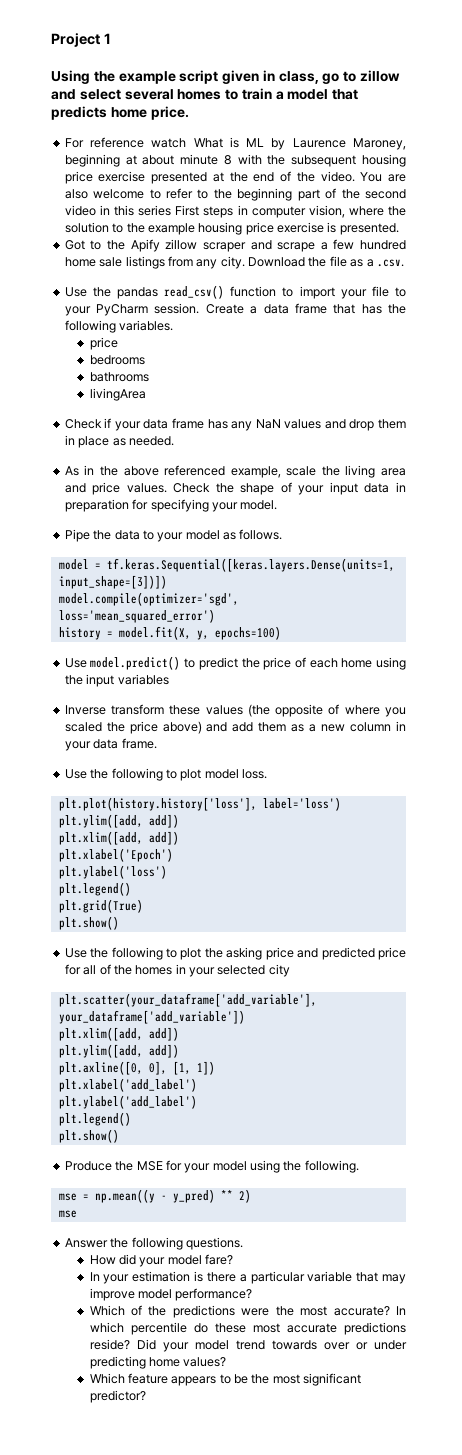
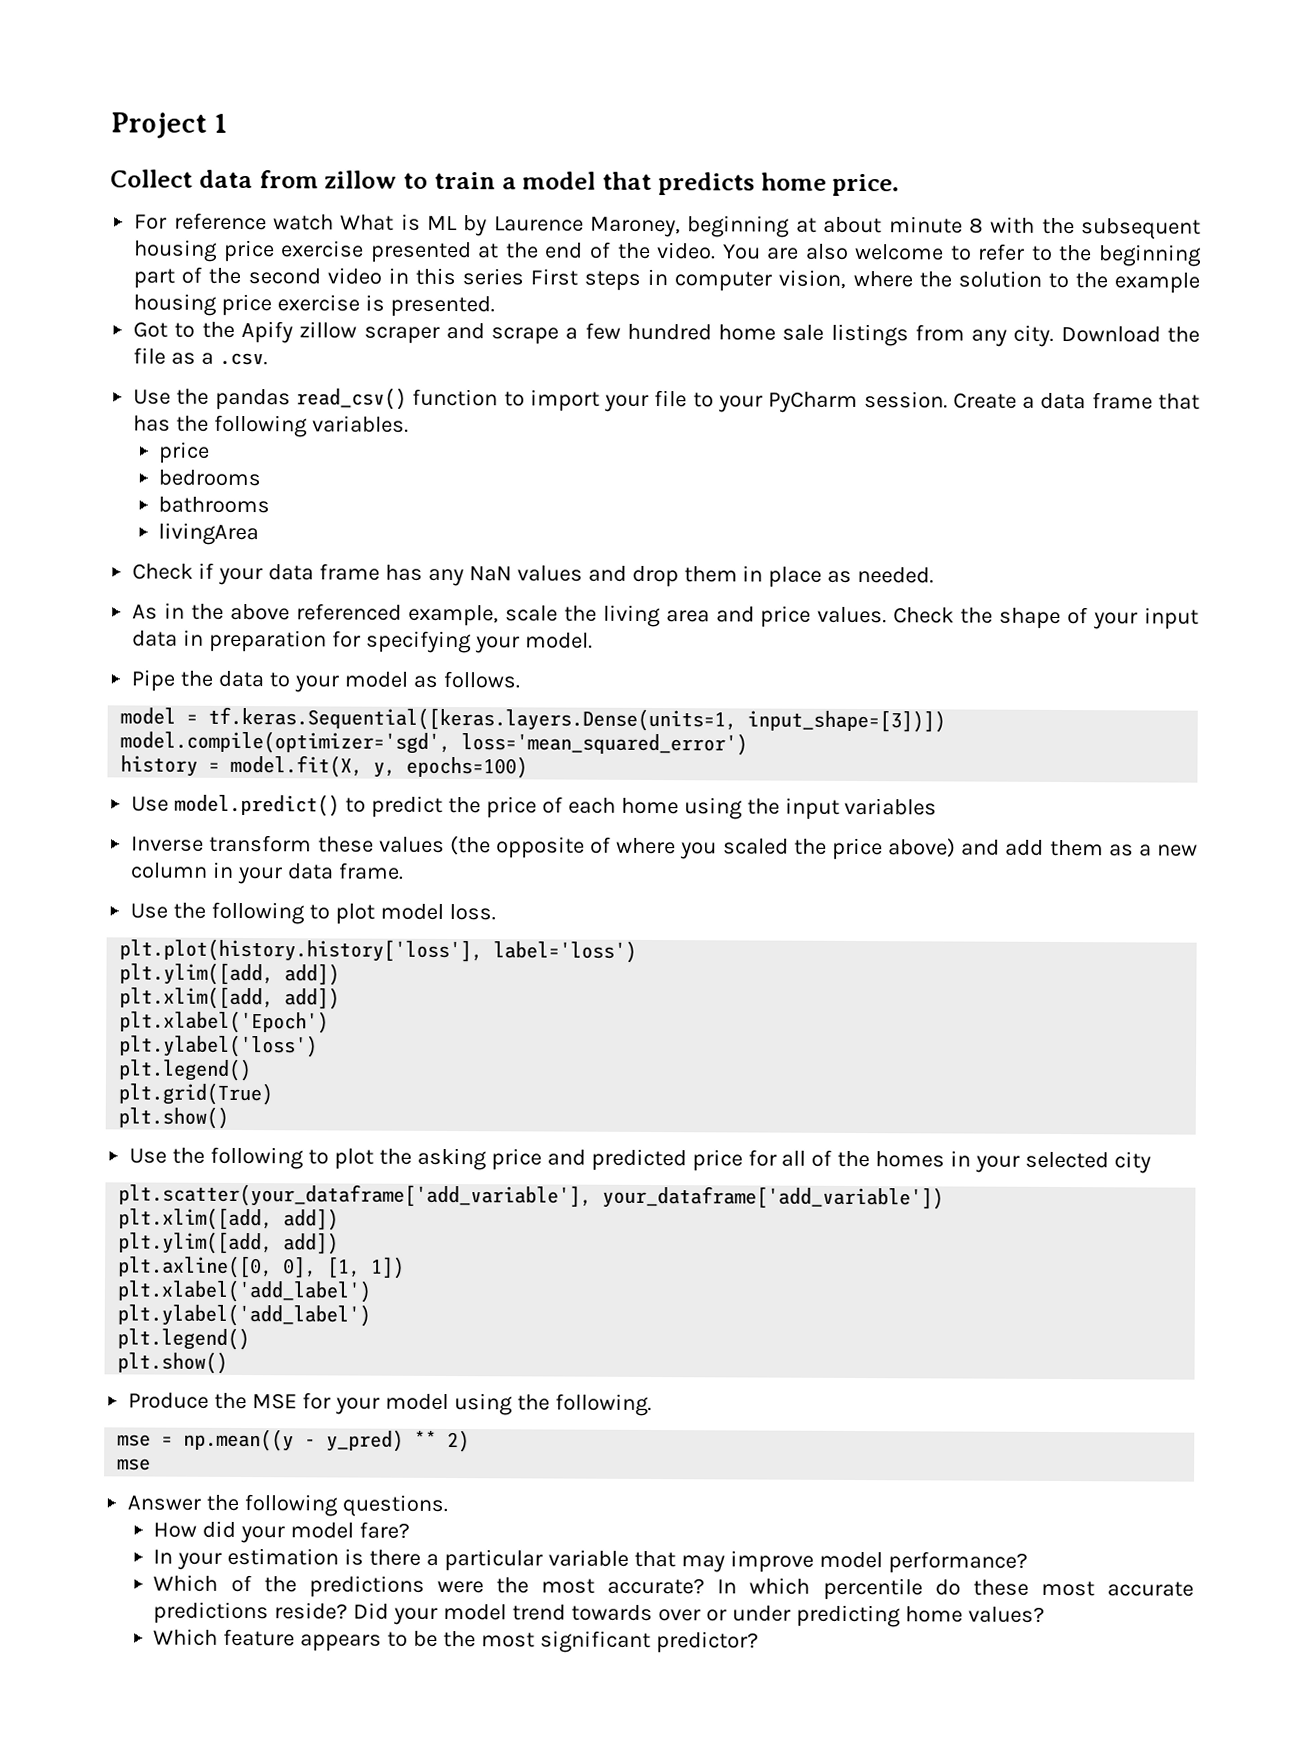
[51,70,401,84] [51,89,222,100] Using the example script given in class, go to zillow and select several homes -> [110,169,398,189] Collect data from zillow

